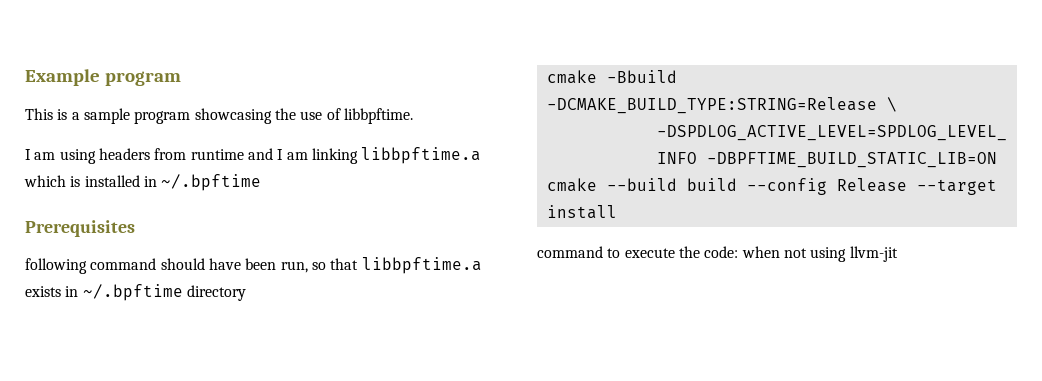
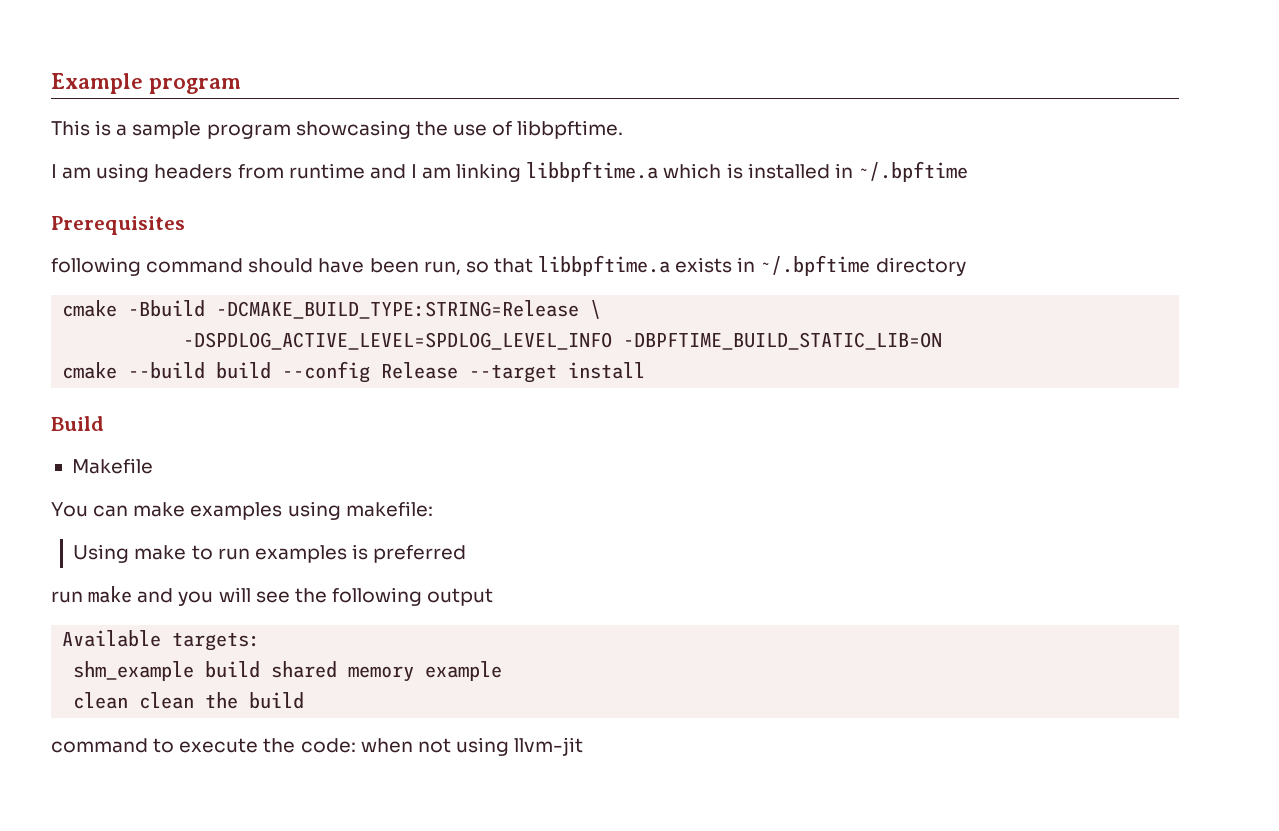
(617, 212) none -> [51,416,104,431] [71,458,153,474] [51,501,433,520] [73,544,467,563] [51,586,494,606] [62,630,261,651] [73,661,503,682] [73,692,305,709] // Build // Makefile // You can make examples using makefile: // Using make to run examples is preferred // run make and you will see the following output // Available targets: // shm_example build shared memory example // clean clean the build

